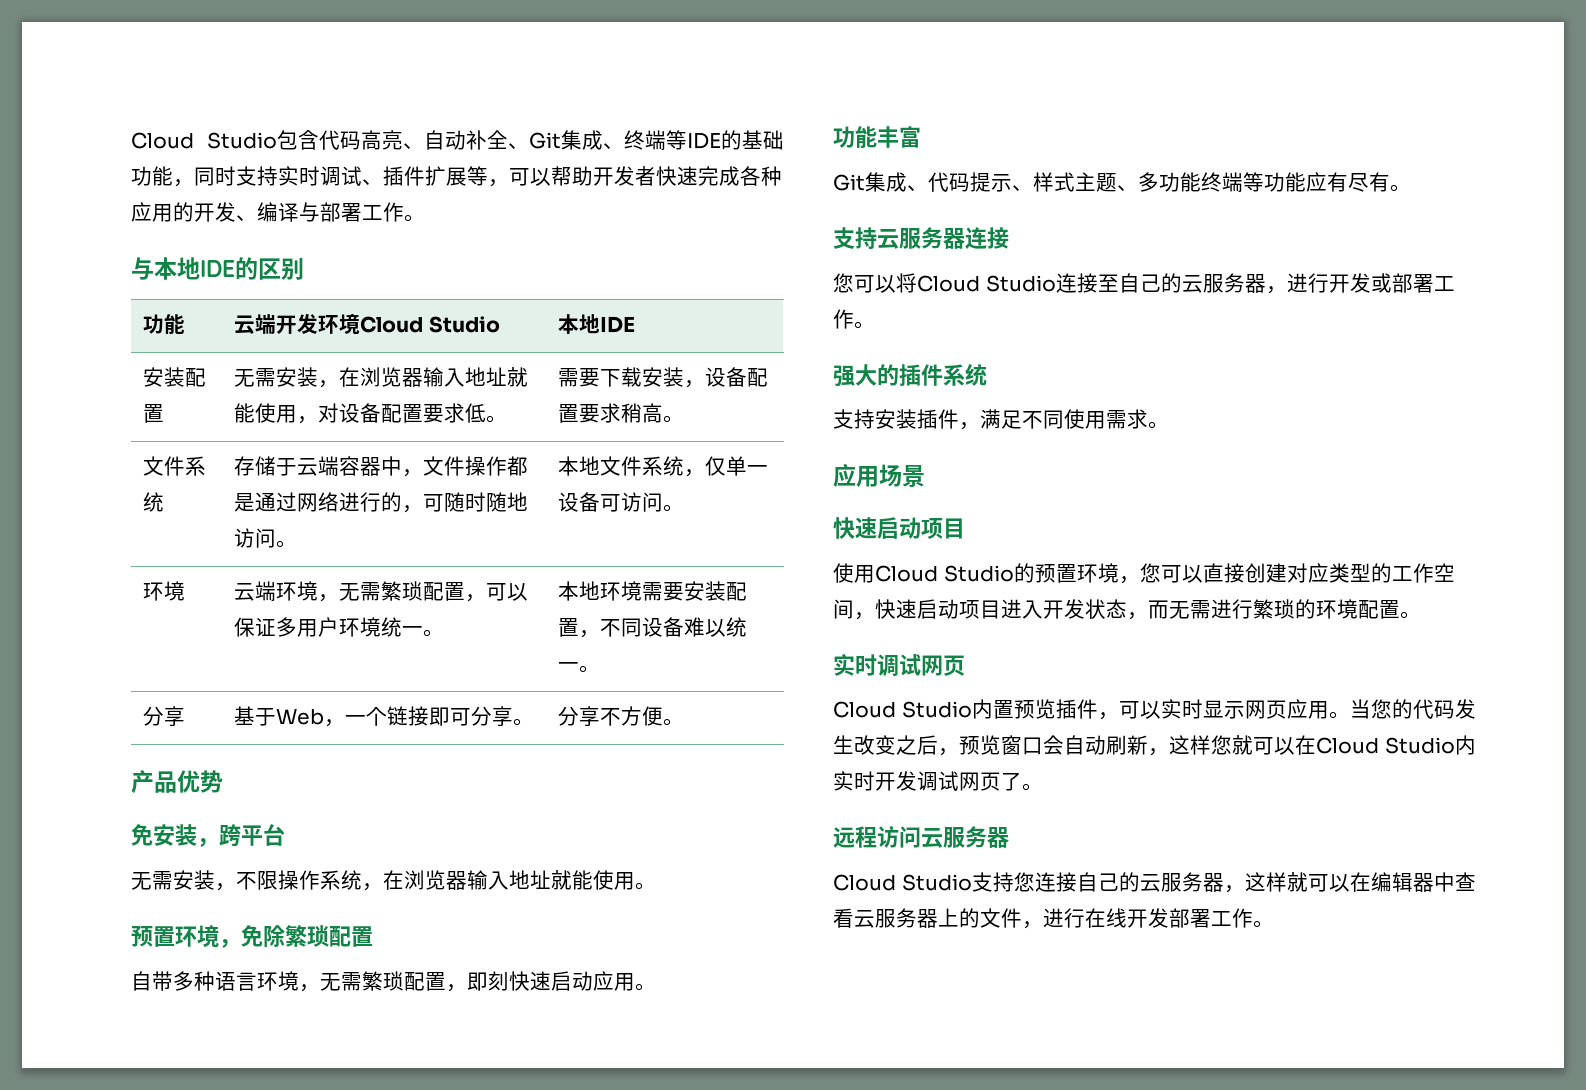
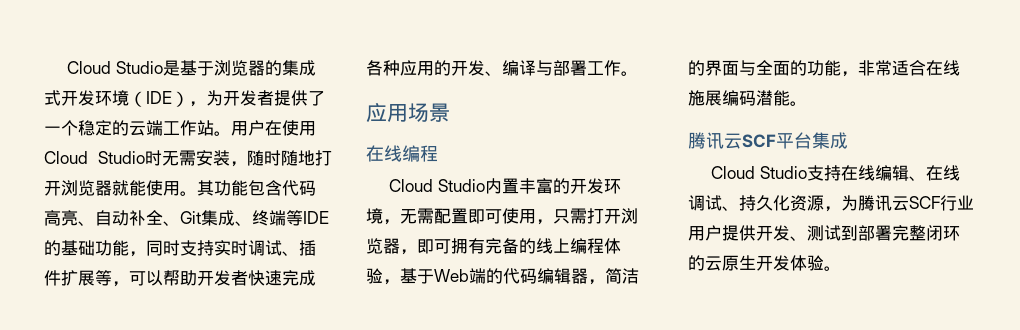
[131,132,277,149] Cloud Studio -> [67,60,316,76] [44,90,325,107] [44,120,316,136] [44,150,332,167] [44,180,248,196] Cloud Studio是基于浏览器的集成式开发环境（IDE），为开发者提供了一个稳定的云端工作站。用户在使用Cloud Studio时无需安装，随时随地打开浏览器就能使用。其功能
[131,257,304,280] [143,314,186,334] [234,314,500,334] [558,314,636,334] [143,367,207,387] [143,404,165,423] [234,367,529,388] [234,403,508,424] [558,367,769,388] [558,403,685,423] [143,456,207,476] [143,492,165,512] [234,456,529,477] [234,492,529,513] [234,528,298,548] [558,456,769,477] [558,492,685,512] [143,581,186,601] [234,581,529,602] [234,617,445,637] [558,581,748,601] [558,617,748,638] [558,662,601,673] [143,706,186,727] [234,706,535,727] [558,706,685,727] [131,770,223,794] [131,824,285,847] [131,870,656,891] [131,925,373,948] [131,971,656,992] [833,126,921,148] [833,172,1411,192] [833,227,1009,250] [833,273,1455,294] [833,309,875,329] [833,363,987,387] [833,409,1169,430] [833,463,925,487] [833,517,965,539] [833,563,1455,584] [833,599,1421,620] [833,653,965,677] [833,699,1476,720] [833,735,1476,756] [833,771,1043,791] [833,826,1009,848] [833,872,1476,893] [833,908,1253,929] 与本地IDE的区别 // 功能 | 云端开发环境Cloud Studio | 本地IDE // 安装配置 | 无需安装，在浏览器输入地址就能使用，对设备配置要求低。 | 需要下载安装，设备配置要求稍高。 // 文件系统 | 存储于云端容器中，文件操作都是通过网络进行的，可随时随地访问。 | 本地文件系统，仅单一设备可访问。 // 环境 | 云端环境，无需繁琐配置，可以保证多用户环境统一。 | 本地环境需要安装配置，不同设备难以统一。 // 分享 | 基于Web，一个链接即可分享。 | 分享不方便。 // 产品优势 // 免安装，跨平台 // 无需安装，不限操作系统，在浏览器输入地址就能使用。 // 预置环境，免除繁琐配置 // 自带多种语言环境，无需繁琐配置，即刻快速启动应用。 // 功能丰富 // Git集成、代码提示、样式主题、多功能终端等功能应有尽有。 // 支持云服务器连接 // 您可以将Cloud Studio连接至自己的云服务器，进行开发或部署工作。 // 强大的插件系统 // 支持安装插件，满足不同使用需求。 // 应用场景 // 快速启动项目 // 使用Cloud Studio的预置环境，您可以直接创建对应类型的工作空间，快速启动项目进入开发状态，而无需进行繁琐的环境配置。 // 实时调试网页 // Cloud Studio内置预览插件，可以实时显示网页应用。当您的代码发生改变之后，预览窗口会自动刷新，这样您就可以在Cloud Studio内实时开发调试网页了。 // 远程访问云服务器 // Cloud Studio支持您连接自己的云服务器，这样就可以在编辑器中查看云服务器上的文件，进行在线开发部署工作 -> [366,102,450,122] [366,145,438,162] [389,178,621,194] [366,208,638,225] [366,238,621,255] [366,268,639,285] [688,60,960,77] [688,90,807,106] [688,132,848,149] [711,165,960,181] [688,195,974,212] [688,225,960,241] [688,255,824,271] 应用场景 // 在线编程 // Cloud Studio内置丰富的开发环境，无需配置即可使用，只需打开浏览器，即可拥有完备的线上编程体验，基于Web端的代码编辑器，简洁的界面与全面的功能，非常适合在线施展编码潜能。 // 腾讯云SCF平台集成 // Cloud Studio支持在线编辑、在线调试、持久化资源，为腾讯云SCF行业用户提供开发、测试到部署完整闭环的云原生开发体验

